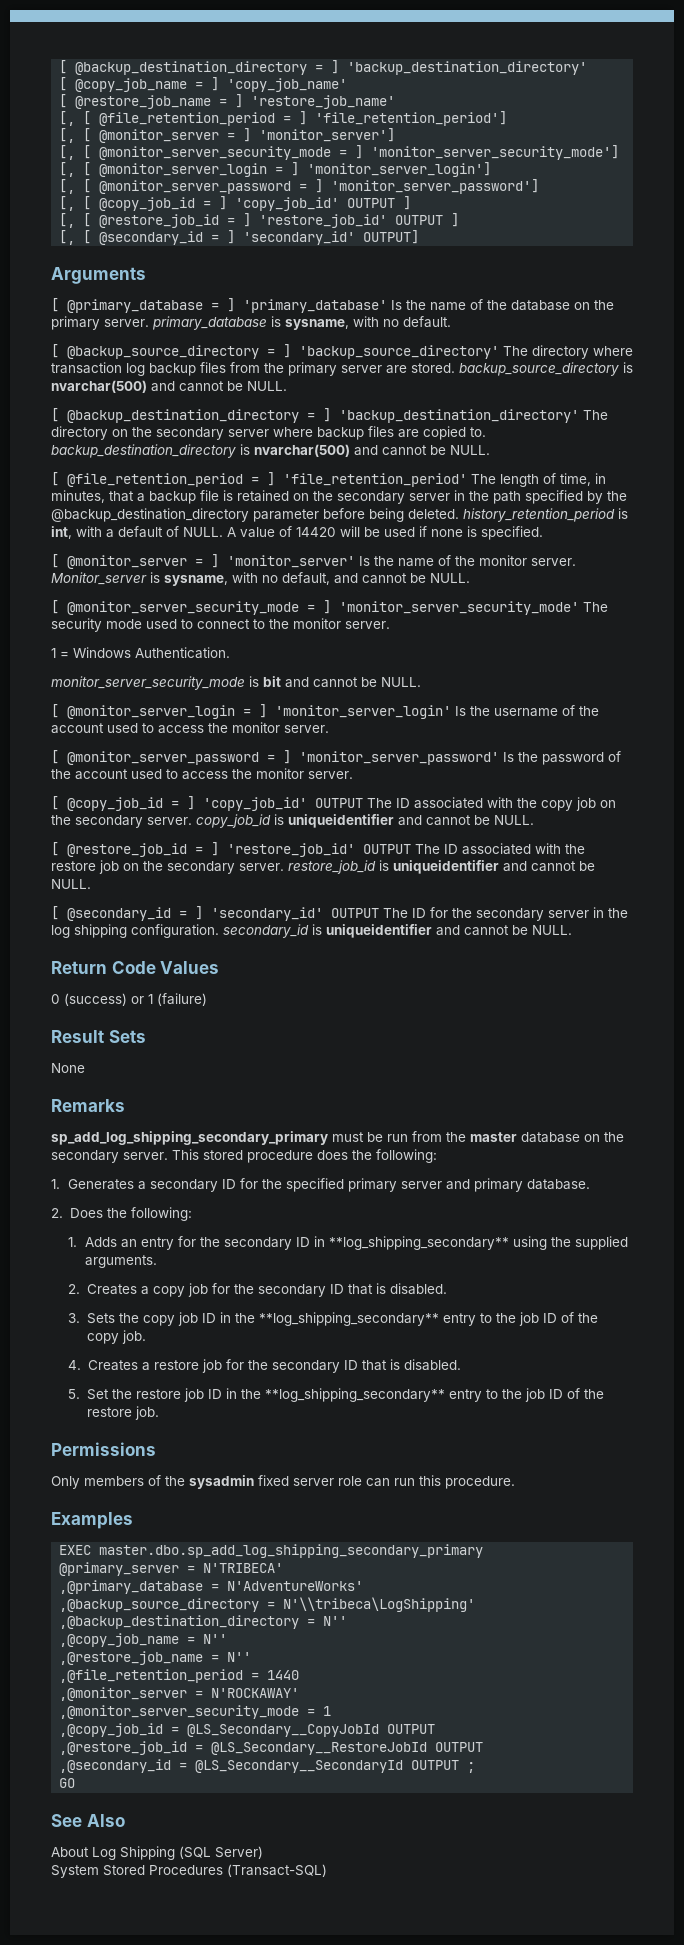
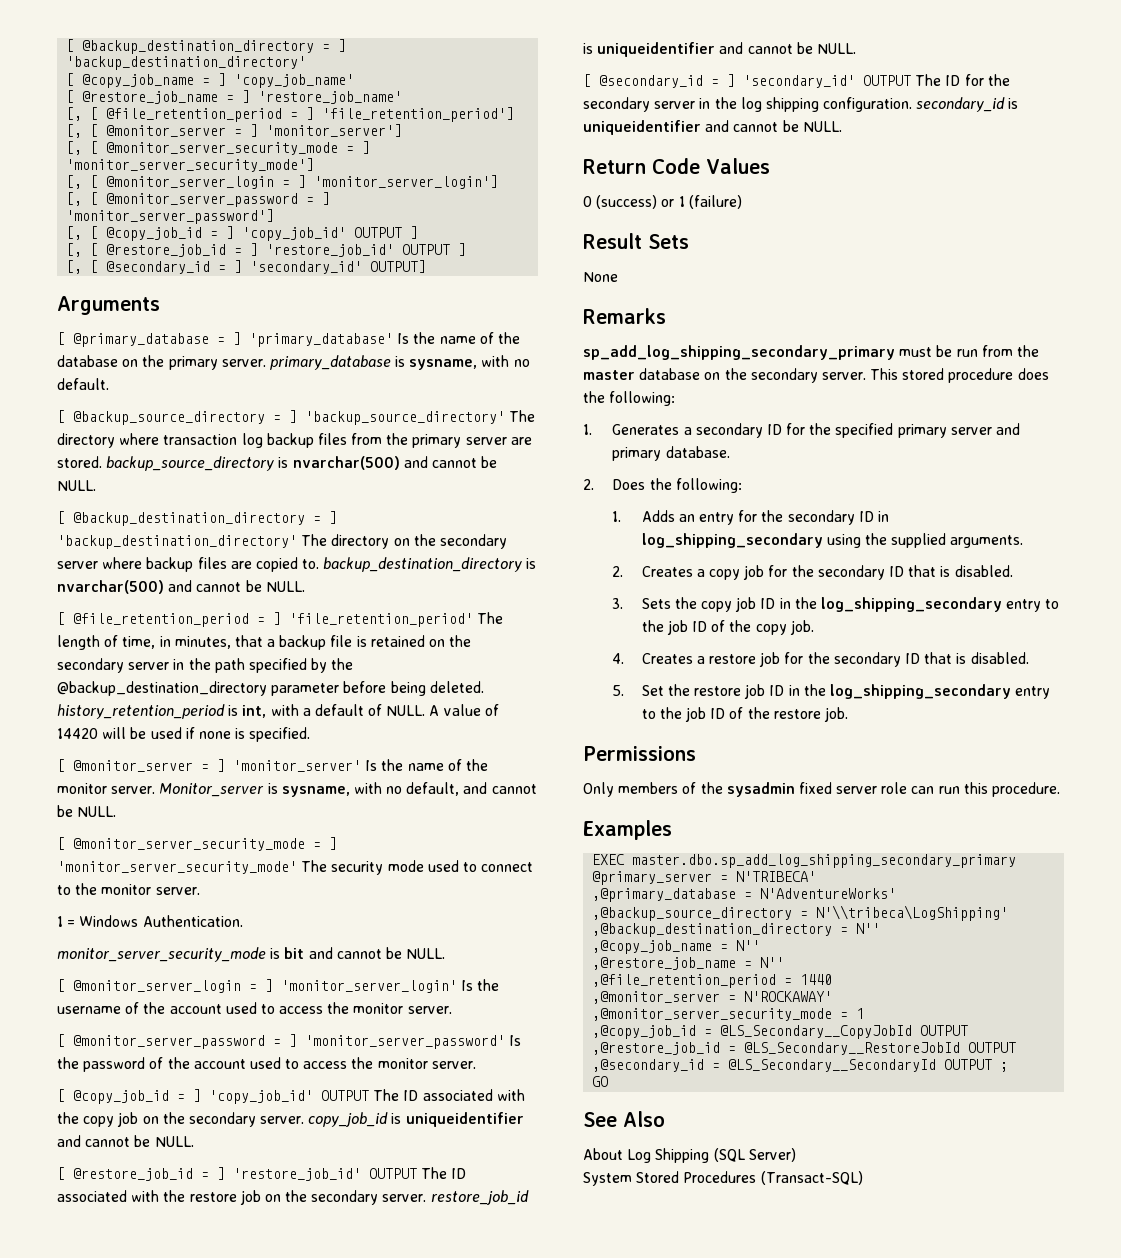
[328,1236,509,1250] **log_shipping_secondary** -> [641,533,823,548] log_shipping_secondary
[258,1312,439,1326] **log_shipping_secondary** -> [820,597,1002,612] log_shipping_secondary
[264,1388,445,1402] **log_shipping_secondary** -> [829,684,1011,699] log_shipping_secondary

